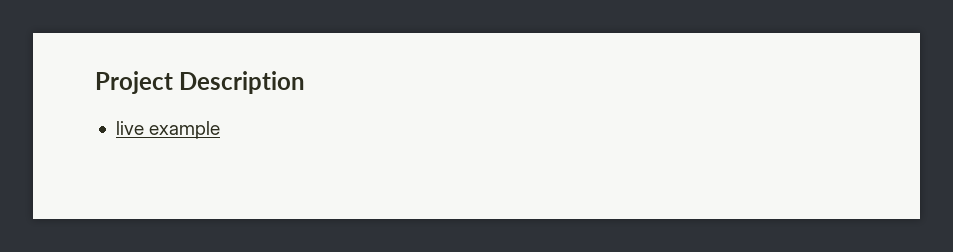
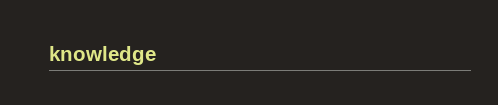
[95,71,306,94] [115,121,221,139] Project Description // live example -> [49,46,156,65] knowledge

